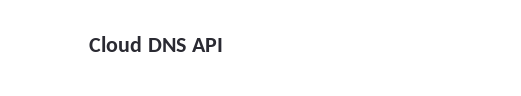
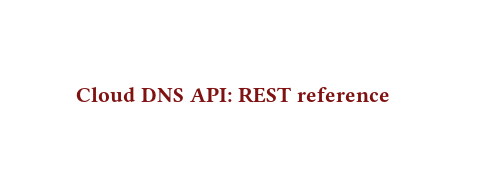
[191,38,223,52] API -> [189,87,391,103] API: REST reference

